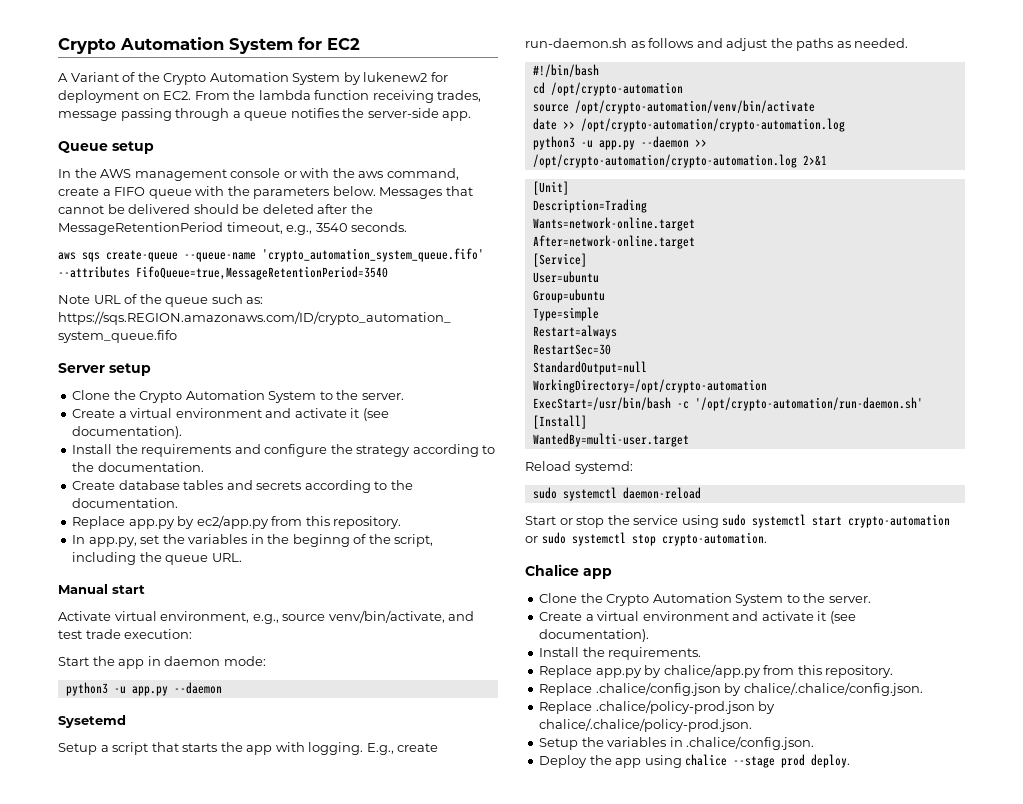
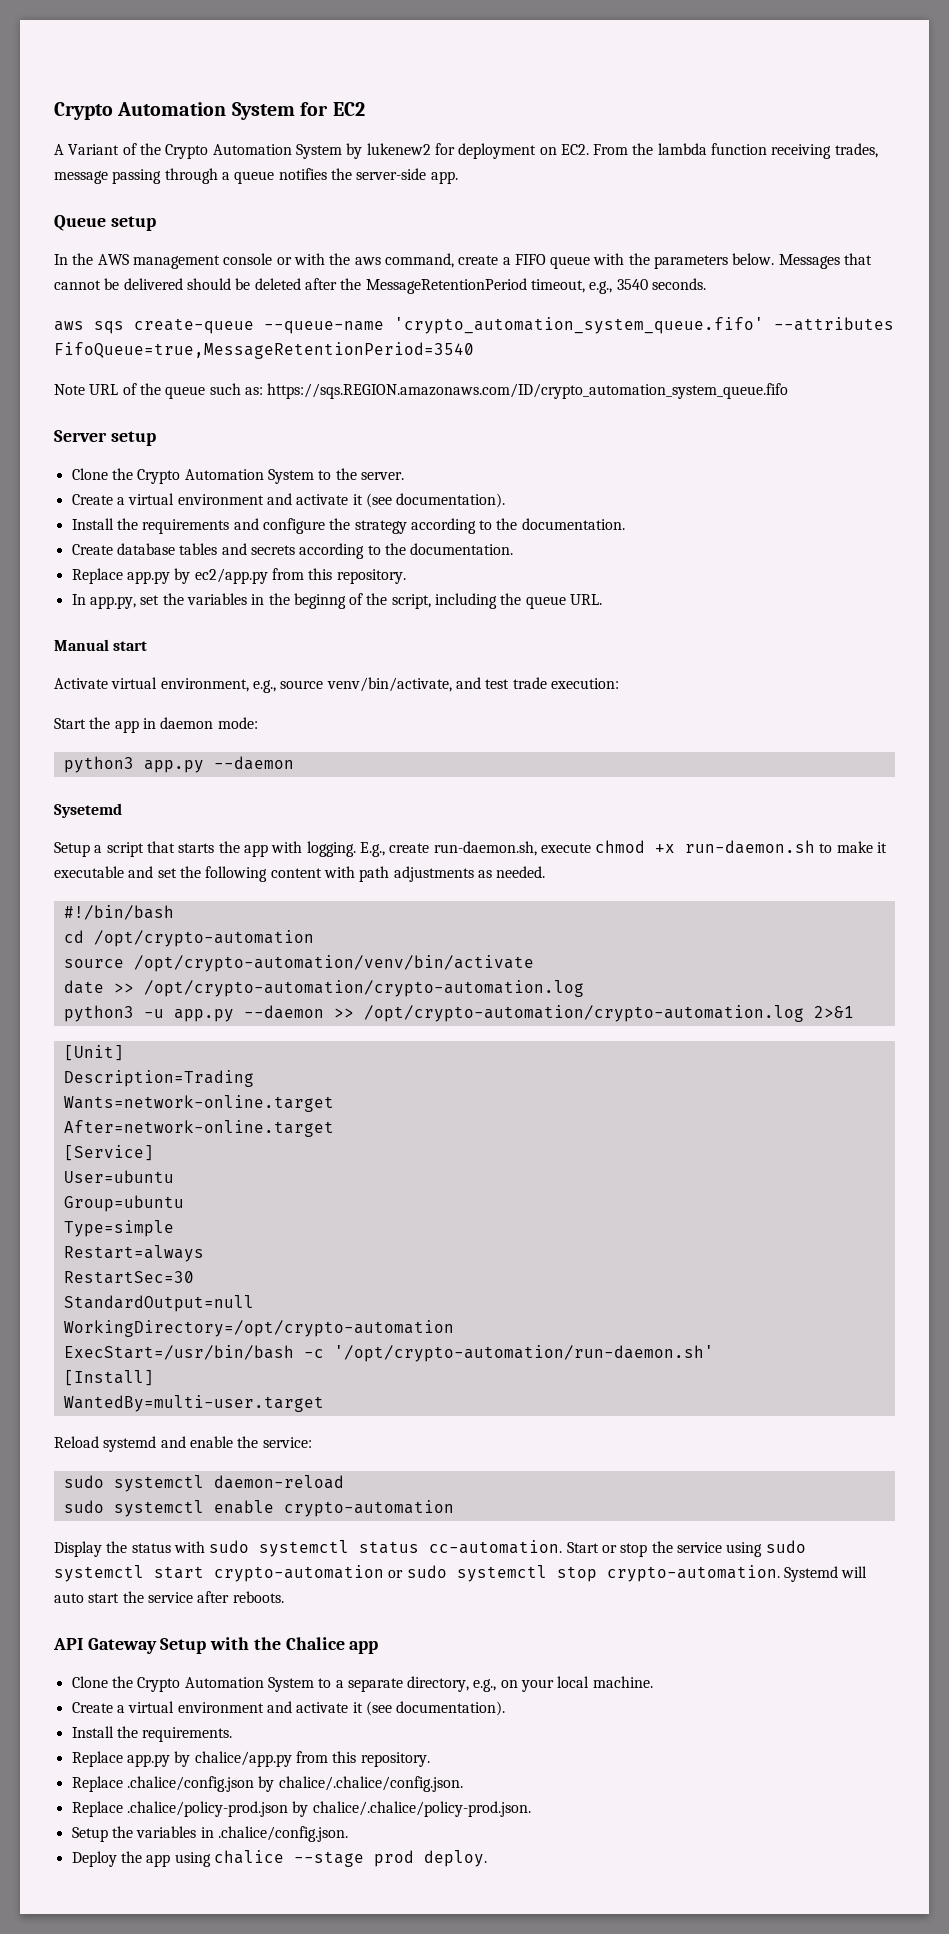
[113,686,126,694] -u -> (134, 764) none
[525,38,834,51] run-daemon.sh as follows and adjust the paths -> [433,840,888,856] [54,866,474,882] run-daemon.sh, execute chmod +x run-daemon.sh to make it executable and set the following content with path adjustments
[574,461,633,474] [532,487,701,501] systemd: // sudo systemctl daemon-reload // -> [103,1436,312,1452] [63,1475,344,1492] [63,1500,454,1517] [54,1540,563,1557] systemd and enable the service: // sudo systemctl daemon-reload // sudo systemctl enable crypto-automation // Display the status with sudo systemctl status cc-automation.
(767, 539) // -> [783,1566,868,1582] [54,1591,284,1603] [53,1637,281,1654] Systemd will auto start the service after reboots. // API Gateway Setup with the
[803,593,871,603] the server. -> [335,1676,653,1692] a separate directory, e.g., on your local machine.

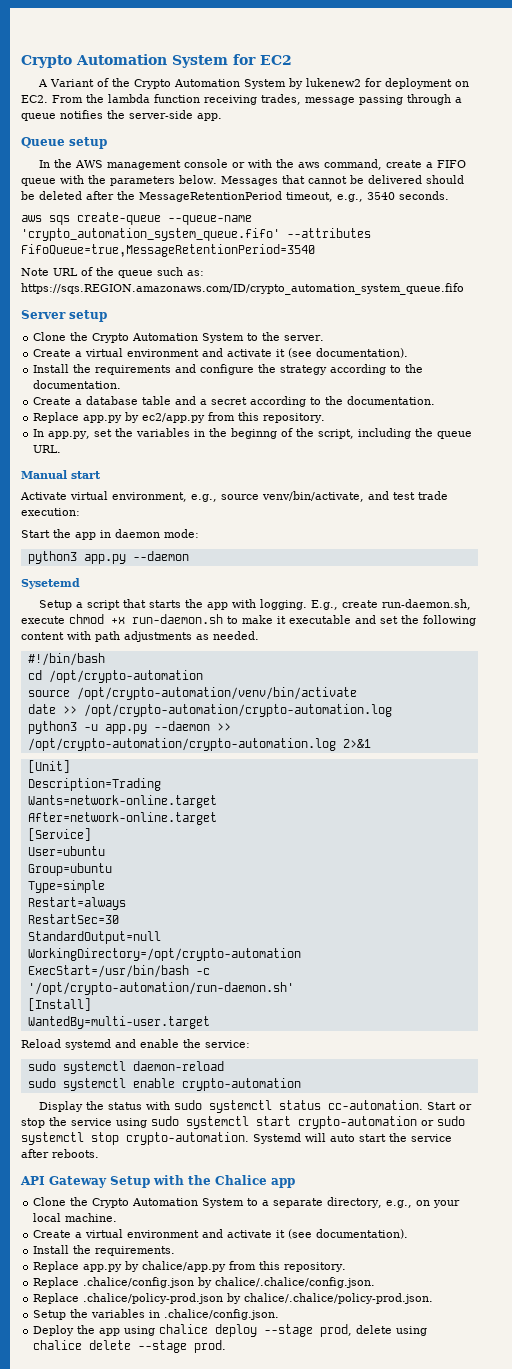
[116,543,295,555] database tables and secrets -> [75,396,248,405] a database table and a secret
[293,1850,487,1867] --stage prod deploy. -> [215,1324,428,1337] [33,1340,227,1353] deploy --stage prod, delete using chalice delete --stage prod.

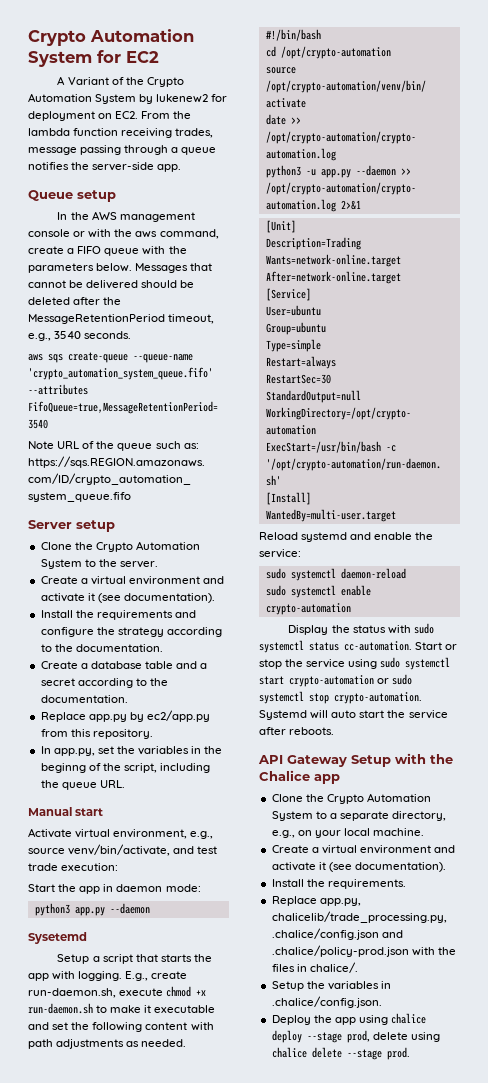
[83,1261,347,1272] [33,1277,376,1288] [33,1293,434,1304] app.py by chalice/app.py from this repository. // Replace .chalice/config.json by chalice/.chalice/config.json. // Replace .chalice/policy-prod.json by chalice/.chalice/policy-prod.json. -> [319,898,361,906] [271,911,447,923] [271,928,403,940] [271,945,456,957] [271,962,358,973] app.py, chalicelib/trade_processing.py, .chalice/config.json and .chalice/policy-prod.json with the files in chalice/.

